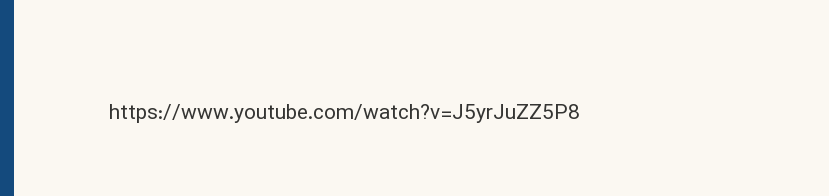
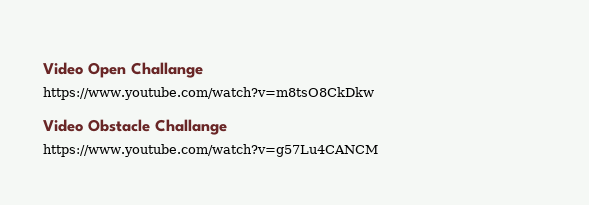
[109,104,580,123] https://www.youtube.com/watch?v=J5yrJuZZ5P8 -> [43,62,203,78] [43,87,374,100] [43,119,227,135] [43,144,378,157] Video Open Challange // https://www.youtube.com/watch?v=m8tsO8CkDkw // Video Obstacle Challange // https://www.youtube.com/watch?v=g57Lu4CANCM

